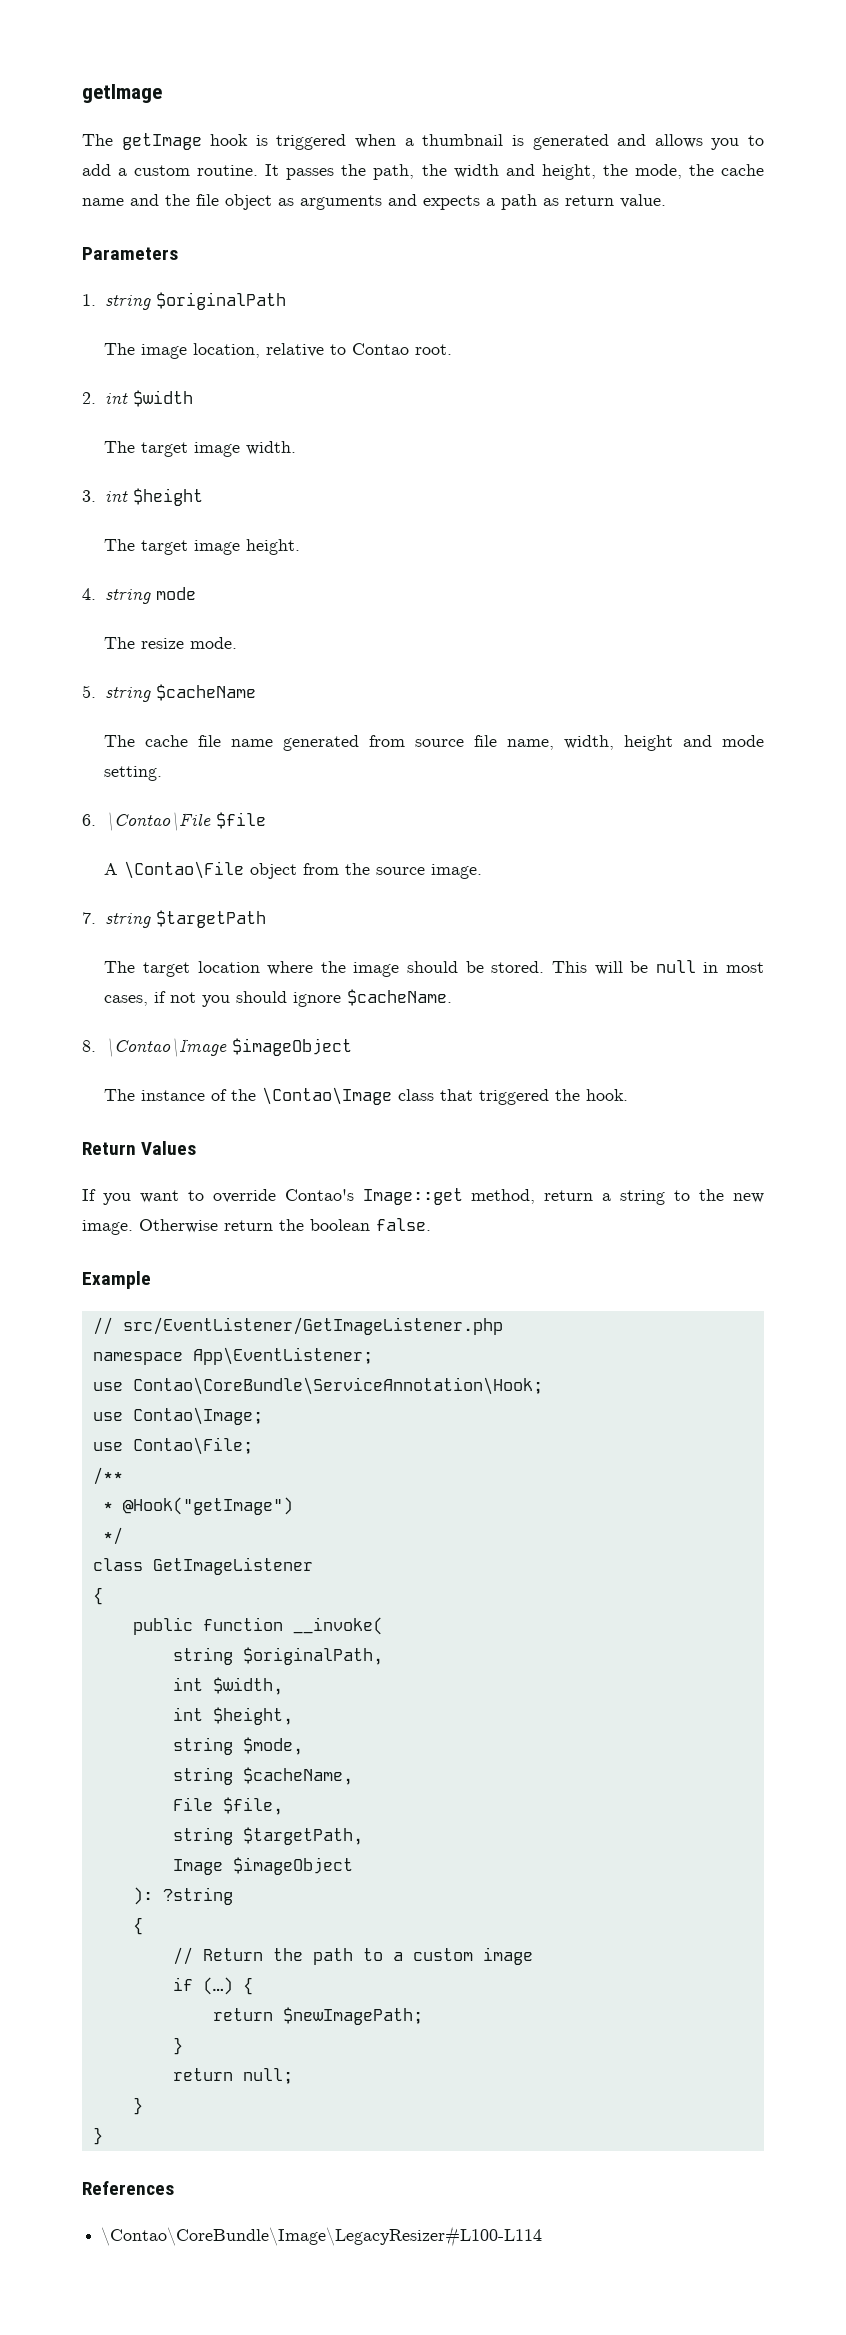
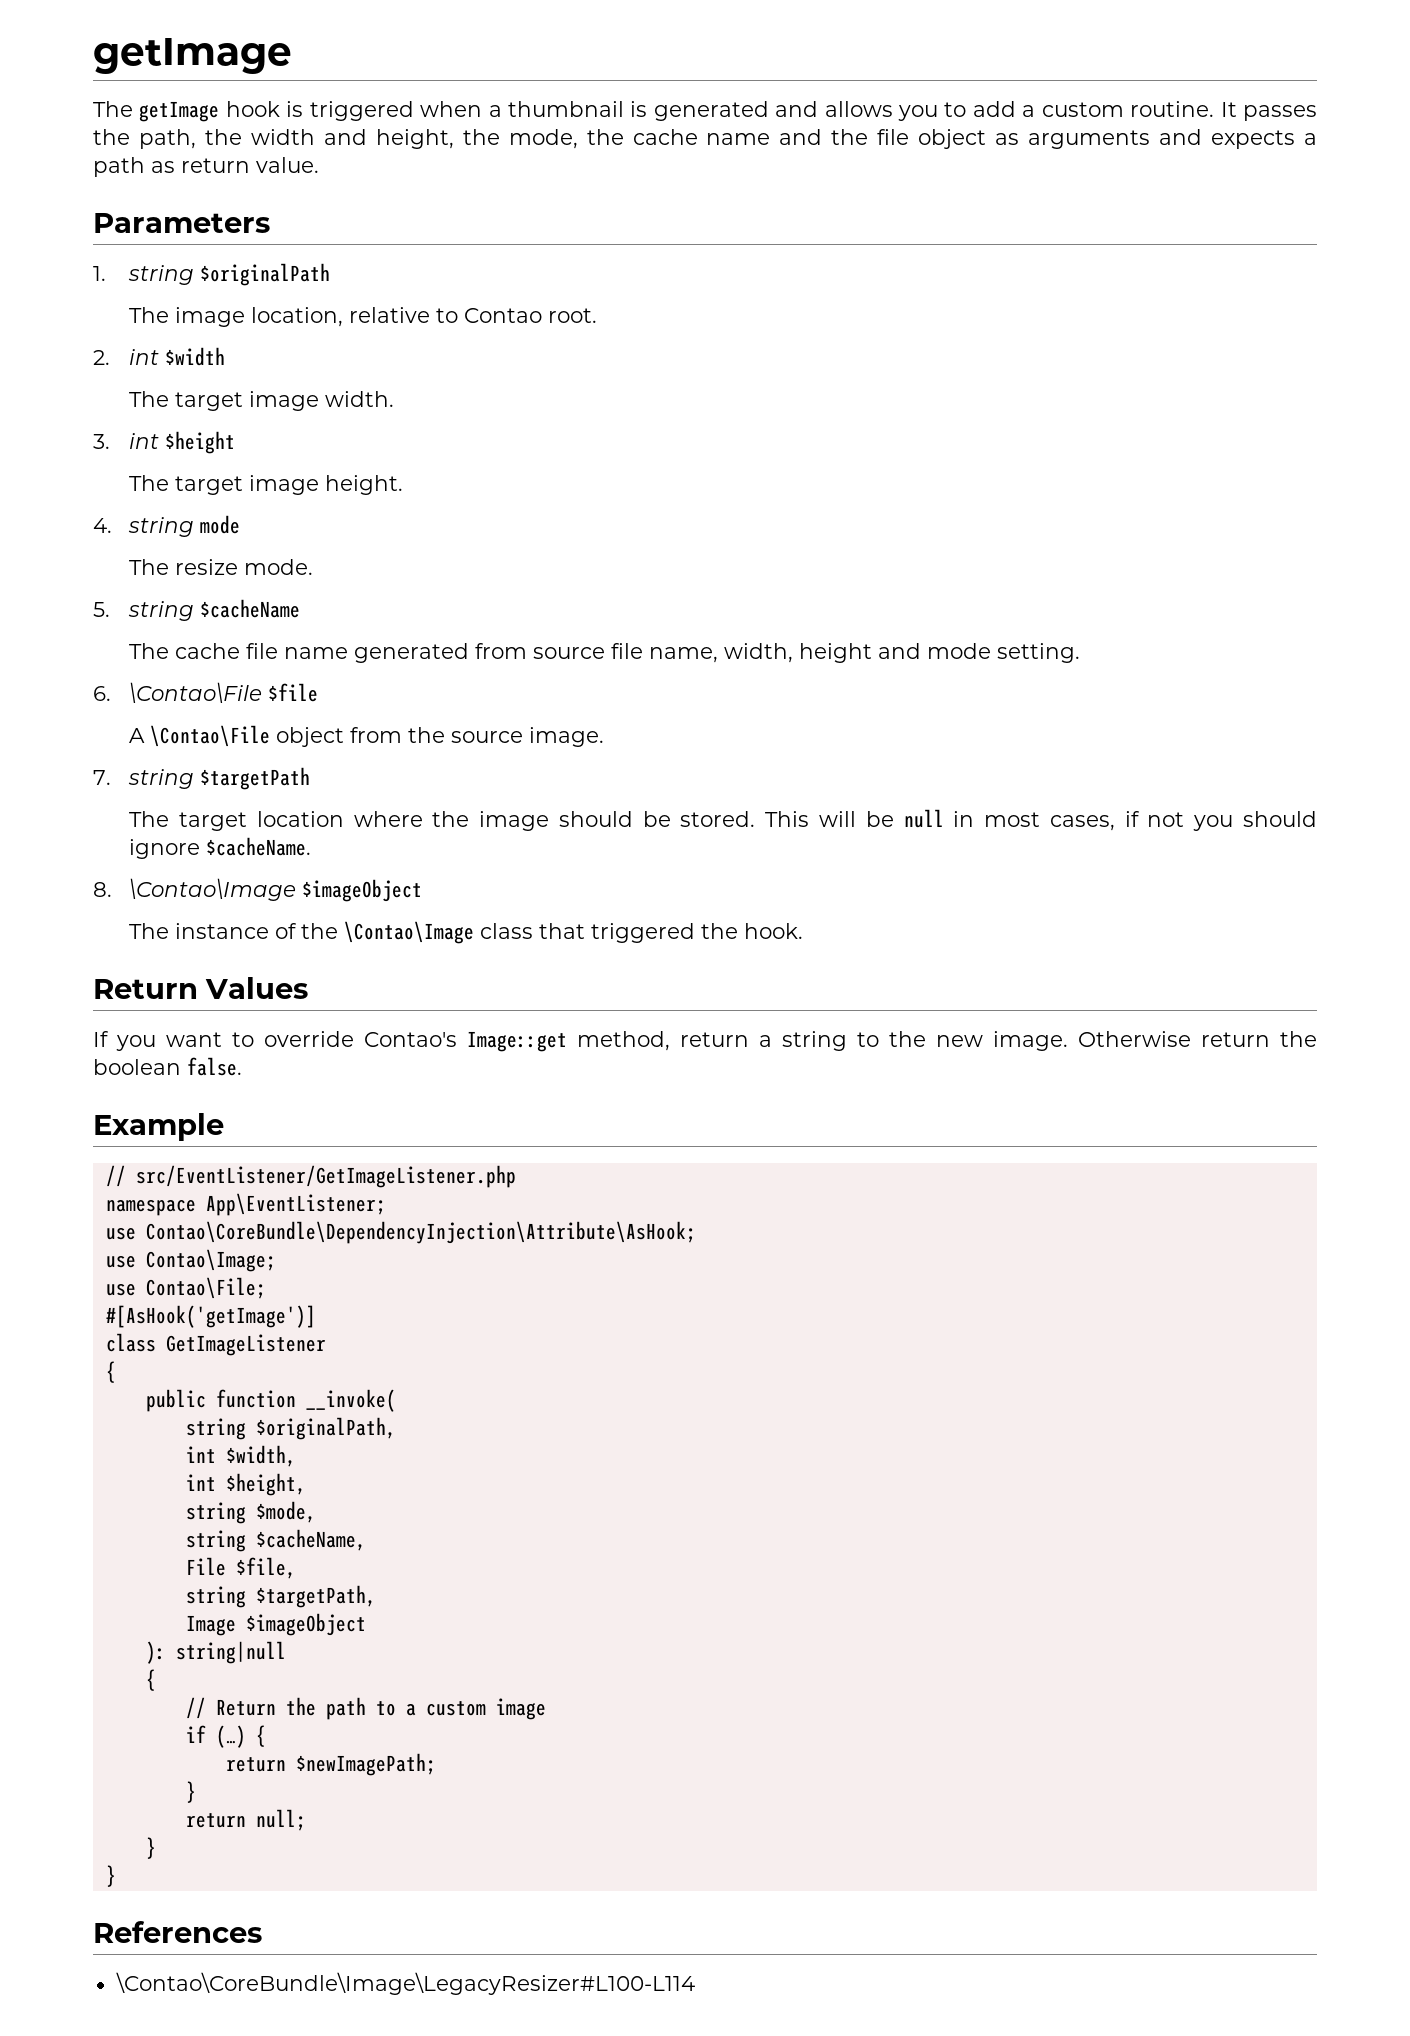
[132,1377,543,1395] Contao\CoreBundle\ServiceAnnotation\Hook; -> [145,1221,696,1244] Contao\CoreBundle\DependencyInjection\Attribute\AsHook;
[92,1467,123,1485] [102,1497,293,1515] [102,1527,123,1545] /** // * @Hook("getImage") // */ -> [105,1305,316,1328] #[AsHook('getImage')]
[162,1887,233,1905] ?string -> [175,1641,286,1664] string|null

